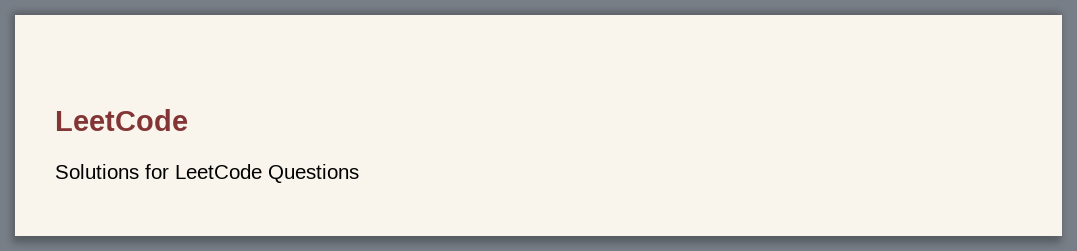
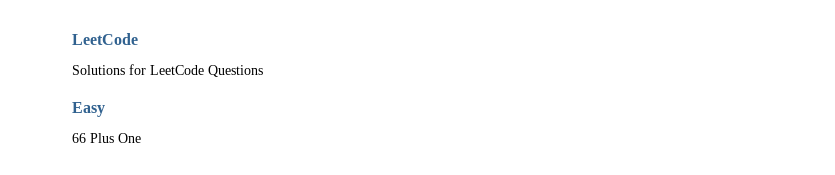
(359, 173) none -> [72,102,105,117] [72,133,141,143] // Easy // 66 Plus One

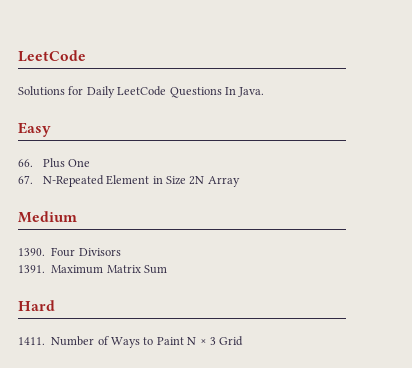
(146, 69) none -> [86,86,115,98] Daily
(263, 71) none -> [224,87,265,97] In Java.
[72,133,86,143] 66 -> [18,159,33,167] 66.
(141, 138) none -> [18,175,240,187] [18,211,77,223] [18,247,121,257] [18,265,167,274] [18,300,55,311] [18,336,244,348] // 67. N-Repeated Element in Size 2N Array // Medium // 1390. Four Divisors // 1391. Maximum Matrix Sum // Hard // 1411. Number of Ways to Paint N × 3 Grid

